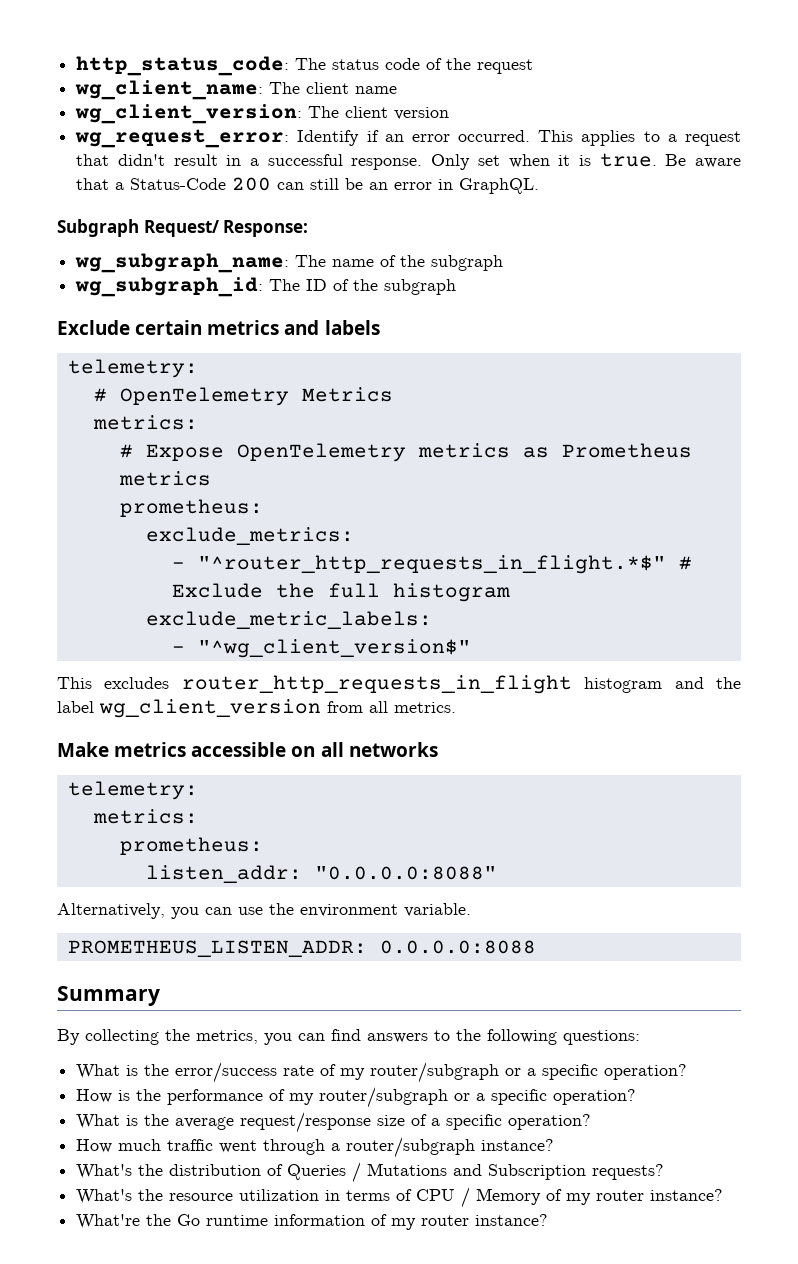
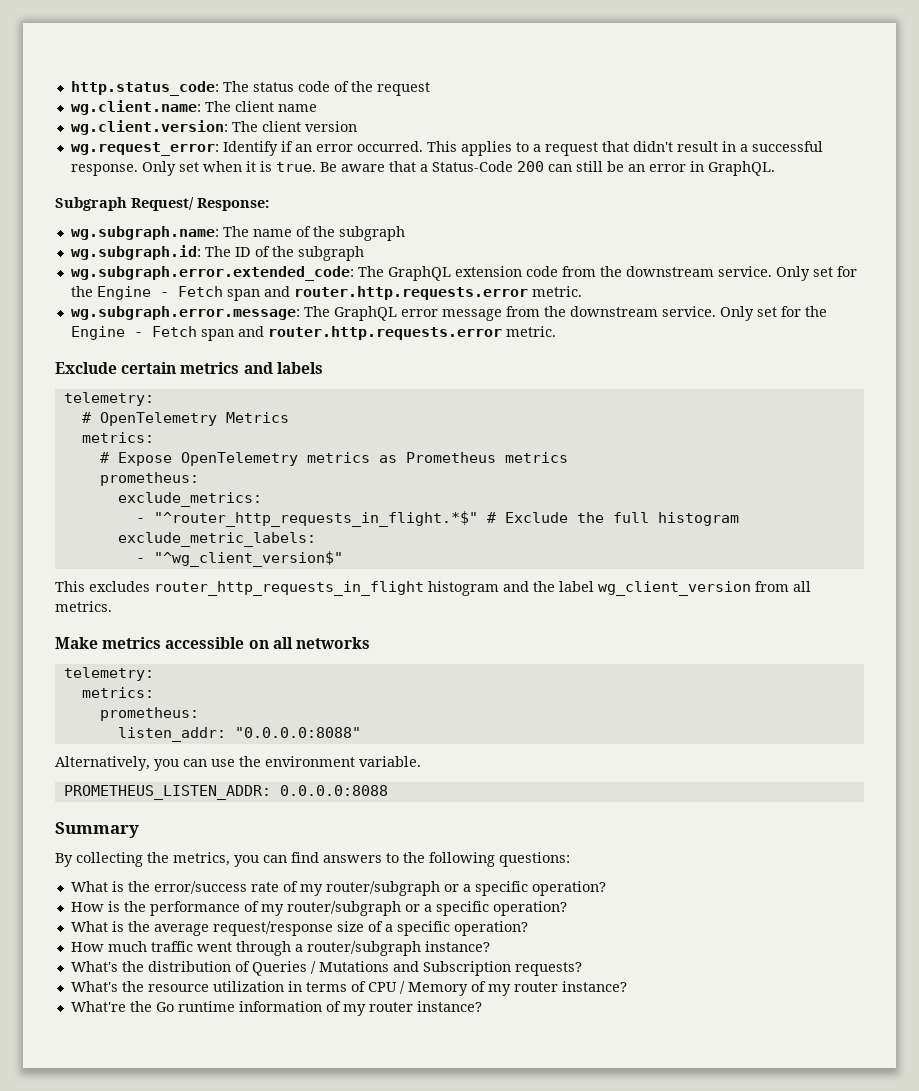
[76,56,290,76] http_status_code: -> [70,81,219,96] http.status_code:
[75,80,264,100] wg_client_name: -> [70,100,201,115] wg.client.name:
[75,104,303,124] wg_client_version: -> [70,120,228,135] wg.client.version:
[75,129,290,148] wg_request_error: -> [70,142,219,156] wg.request_error:
[75,253,290,273] wg_subgraph_name: -> [70,226,219,240] wg.subgraph.name:
[75,277,264,297] wg_subgraph_id: -> [70,245,201,260] wg.subgraph.id:
(457, 287) none -> [70,266,857,281] [70,286,582,301] [70,306,827,321] [70,326,556,341] // wg.subgraph.error.extended_code: The GraphQL extension code from the downstream service. Only set for the Engine - Fetch span and router.http.requests.error metric. // wg.subgraph.error.message: The GraphQL error message from the downstream service. Only set for the Engine - Fetch span and router.http.requests.error metric.

